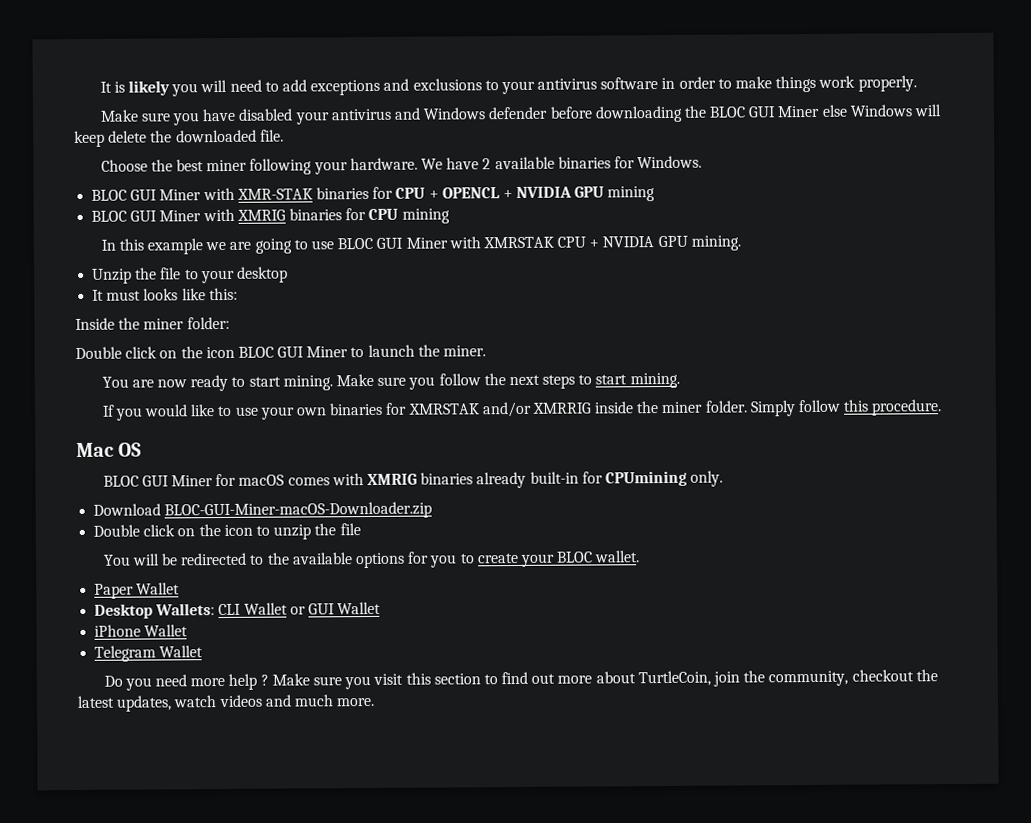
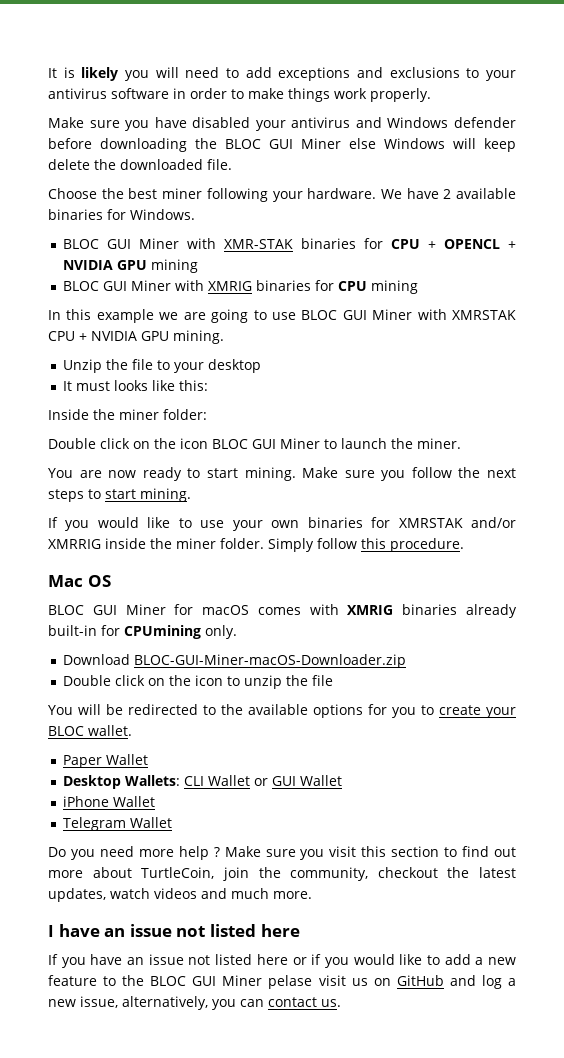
(376, 702) none -> [48,924,300,937] [48,954,516,968] [48,975,517,989] [48,996,341,1010] // I have an issue not listed here // If you have an issue not listed here or if you would like to add a new feature to the BLOC GUI Miner pelase visit us on GitHub and log a new issue, alternatively, you can contact us.

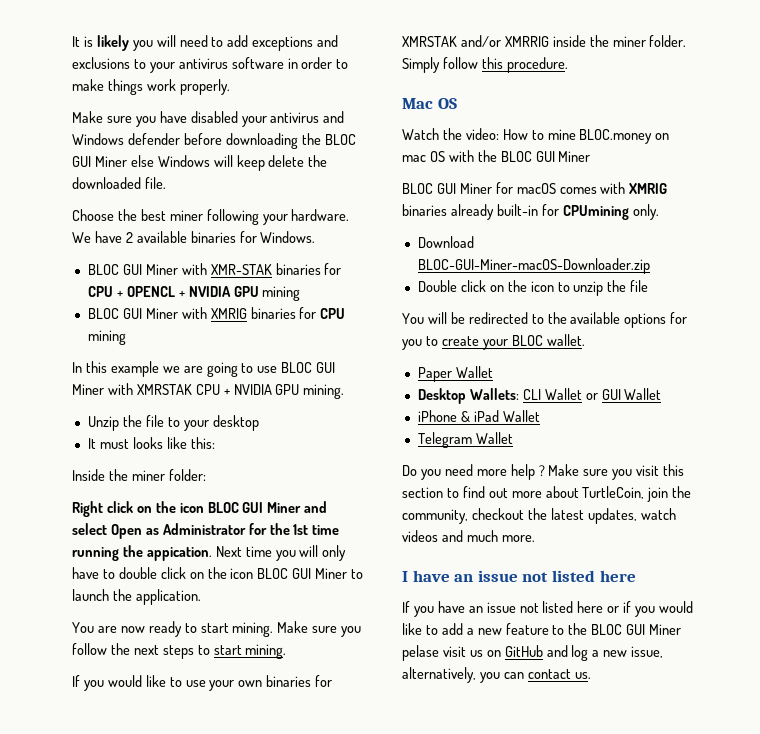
[48,438,96,449] Double -> [72,501,328,517] [72,523,340,539] [72,545,347,561] [72,567,157,579] Right click on the icon BLOC GUI Miner and select Open as Administrator for the 1st time running the appication. Next time you will only have to double
[417,438,461,449] miner. -> [135,589,201,605] application.
(111, 581) none -> [402,128,670,144] [402,150,591,162] // Watch the video: How to mine BLOC.money on mac OS with the BLOC GUI Miner
(109, 801) none -> [460,410,499,422] & iPad

